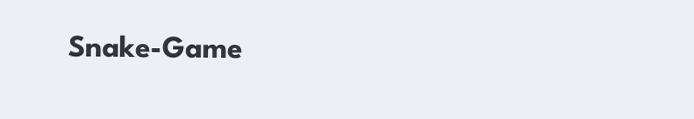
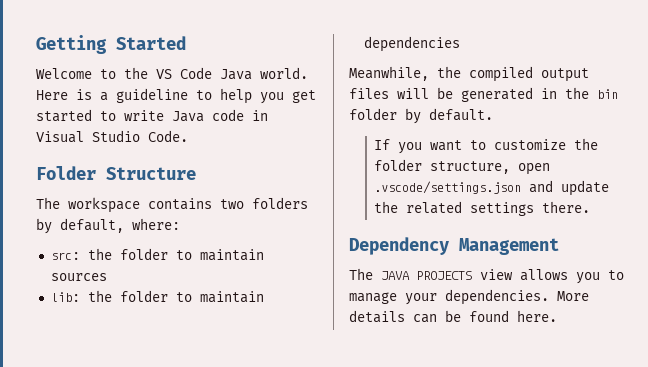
[68,34,243,59] Snake-Game -> [36,35,186,54] [36,67,308,80] [36,88,316,104] [36,109,268,122] [36,130,188,143] [36,166,196,180] [36,197,308,213] [36,218,180,234] [50,248,264,261] [50,273,107,281] [50,290,264,303] [363,36,460,52] [349,66,589,82] [349,87,618,102] [349,108,493,124] [374,138,599,154] [374,159,551,175] [374,180,610,196] [374,201,591,216] [349,237,559,255] [349,268,624,284] [349,289,589,305] [349,310,557,323] Getting Started // Welcome to the VS Code Java world. Here is a guideline to help you get started to write Java code in Visual Studio Code. // Folder Structure // The workspace contains two folders by default, where: // src: the folder to maintain sources // lib: the folder to maintain dependencies // Meanwhile, the compiled output files will be generated in the bin folder by default. // If you want to customize the folder structure, open .vscode/settings.json and update the related settings there. // Dependency Management // The JAVA PROJECTS view allows you to manage your dependencies. More details can be found here.

